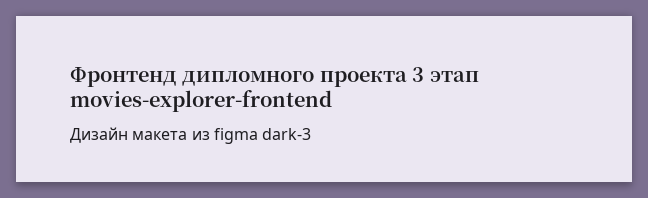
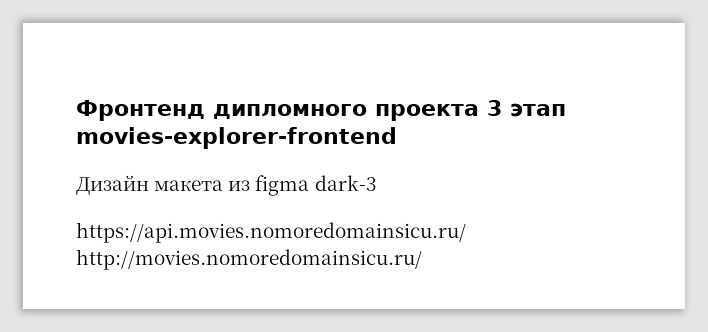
(312, 134) none -> [76,222,466,243] [76,249,422,270] // https://api.movies.nomoredomainsicu.ru/ http://movies.nomoredomainsicu.ru/

